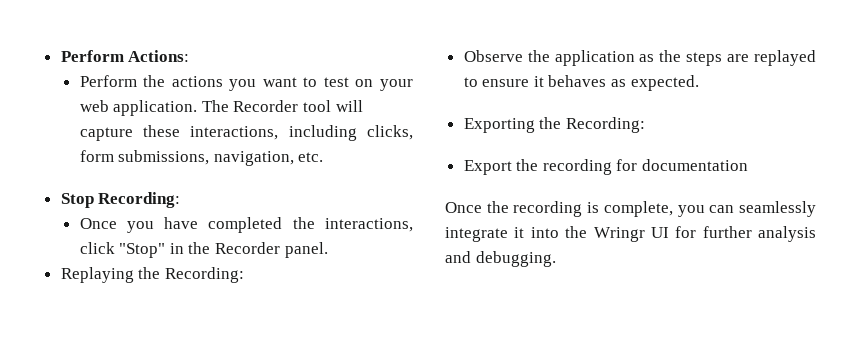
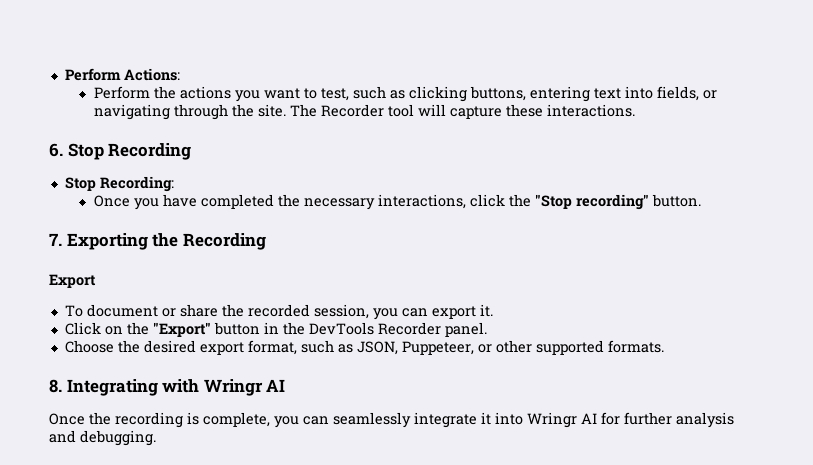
[323,77,413,91] [79,100,198,116] test on your web application. -> [320,86,717,102] [93,104,286,120] test, such as clicking buttons, entering text into fields, or navigating through the site.
[190,125,413,141] [79,150,324,166] interactions, including clicks, form submissions, navigation, etc. -> [546,104,635,117] [49,143,192,160] interactions. // 6. Stop Recording
(315, 223) none -> [303,198,375,210] necessary
[119,243,166,258] "Stop" -> [508,194,701,210] [49,233,266,250] [49,274,96,288] [64,304,493,320] [64,322,260,337] the "Stop recording" button. // 7. Exporting the Recording // Export // To document or share the recorded session, you can export it. // Click on the "Export" button
(211, 248) none -> [308,322,374,335] DevTools
[60,267,244,283] [463,50,816,66] [463,75,699,91] [463,117,645,133] [463,159,749,175] Replaying the Recording: // Observe the application as the steps are replayed to ensure it behaves as expected. // Exporting the Recording: // Export the recording for documentation -> [64,340,664,355] [49,379,286,396] Choose the desired export format, such as JSON, Puppeteer, or other supported formats. // 8. Integrating with Wringr AI
[565,226,669,242] the Wringr UI -> [527,412,597,428] Wringr AI

